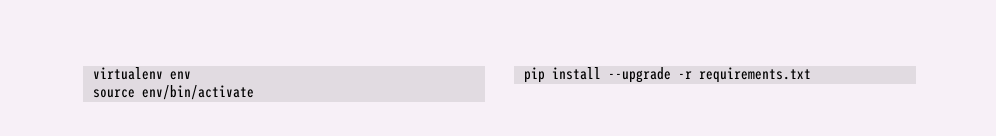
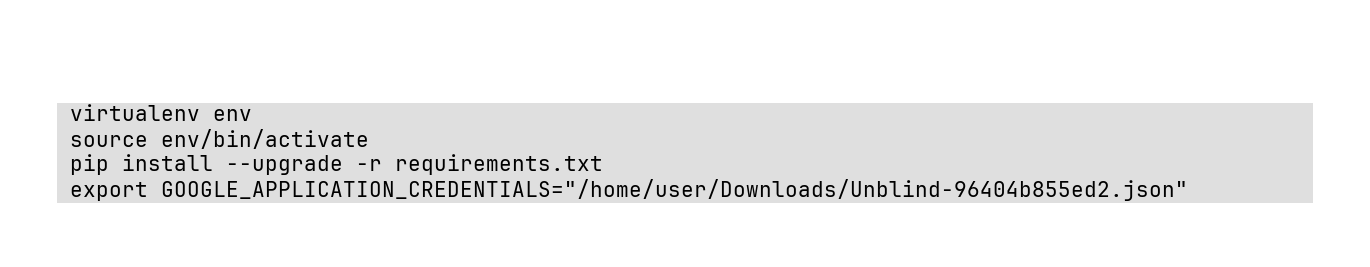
(811, 75) none -> [69,179,1188,201] // export GOOGLE_APPLICATION_CREDENTIALS="/home/user/Downloads/Unblind-96404b855ed2.json"

